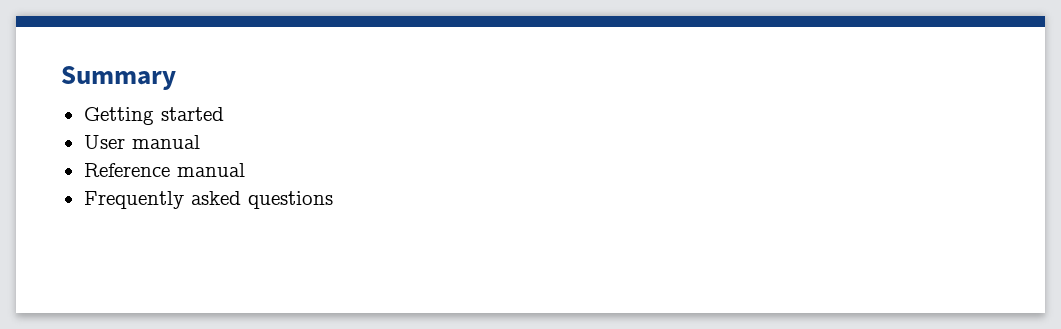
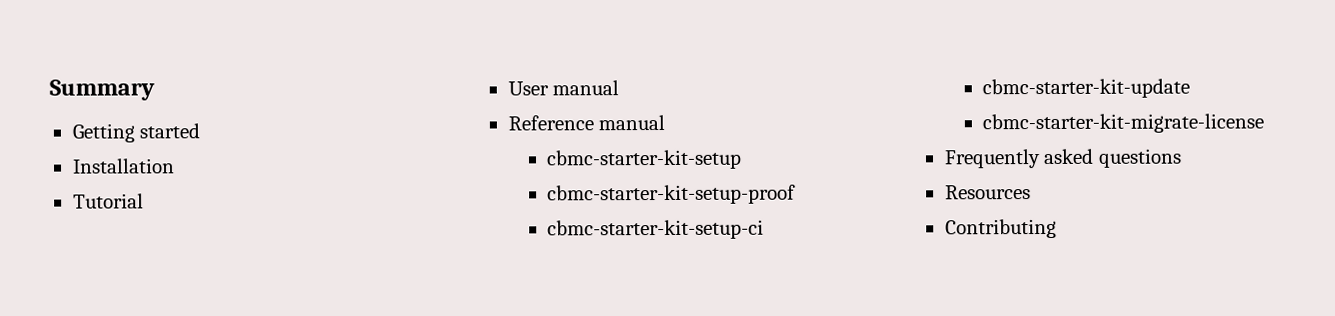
(224, 114) none -> [71,158,175,174] [72,193,144,209] // Installation // Tutorial
(245, 170) none -> [546,149,743,170] [547,184,797,205] [547,219,765,240] [982,78,1191,99] [982,113,1265,134] // cbmc-starter-kit-setup // cbmc-starter-kit-setup-proof // cbmc-starter-kit-setup-ci // cbmc-starter-kit-update // cbmc-starter-kit-migrate-license
(333, 200) none -> [944,185,1031,200] [944,218,1057,239] // Resources // Contributing

